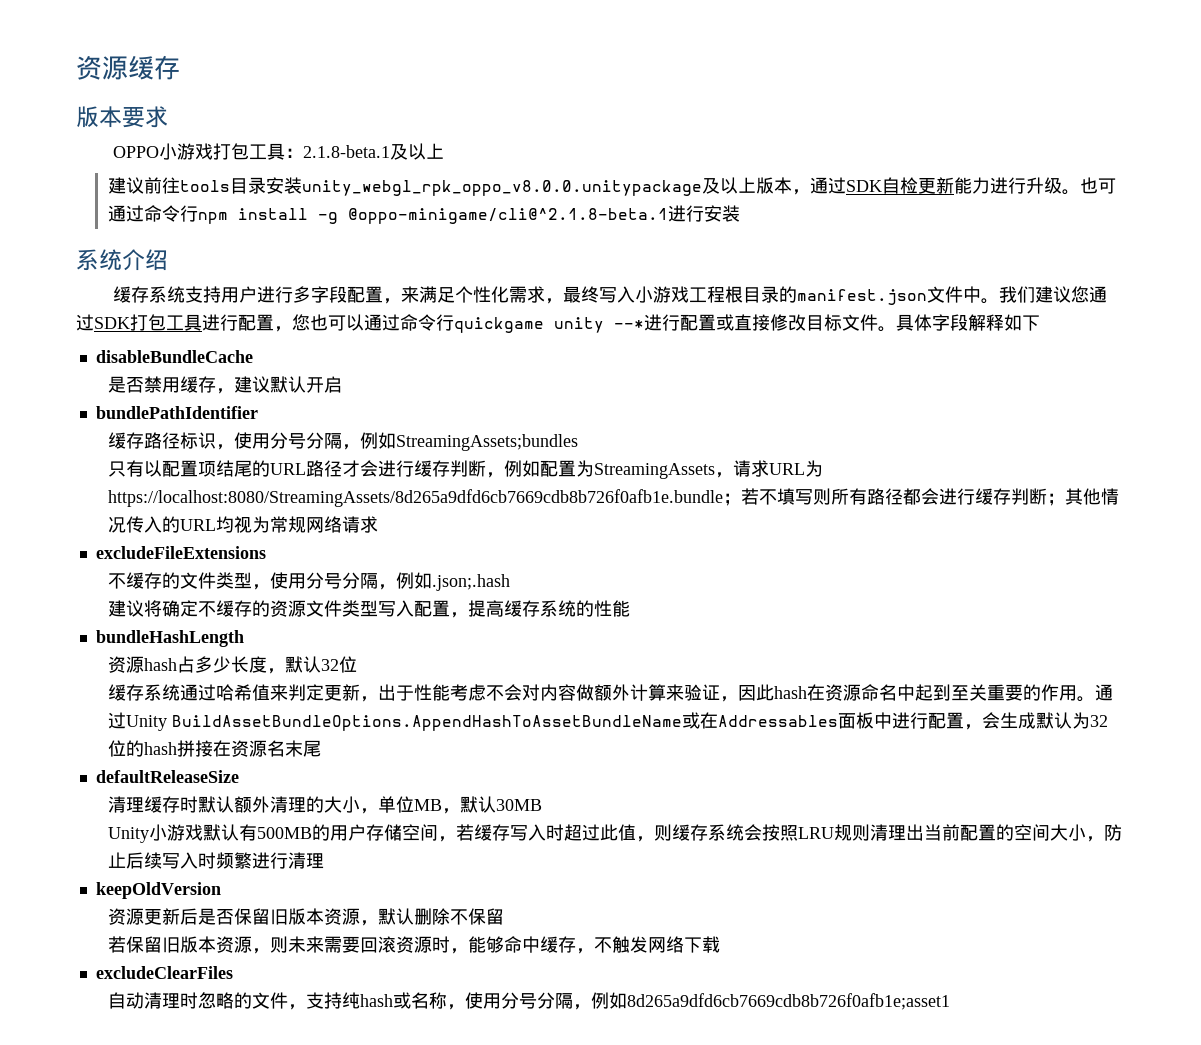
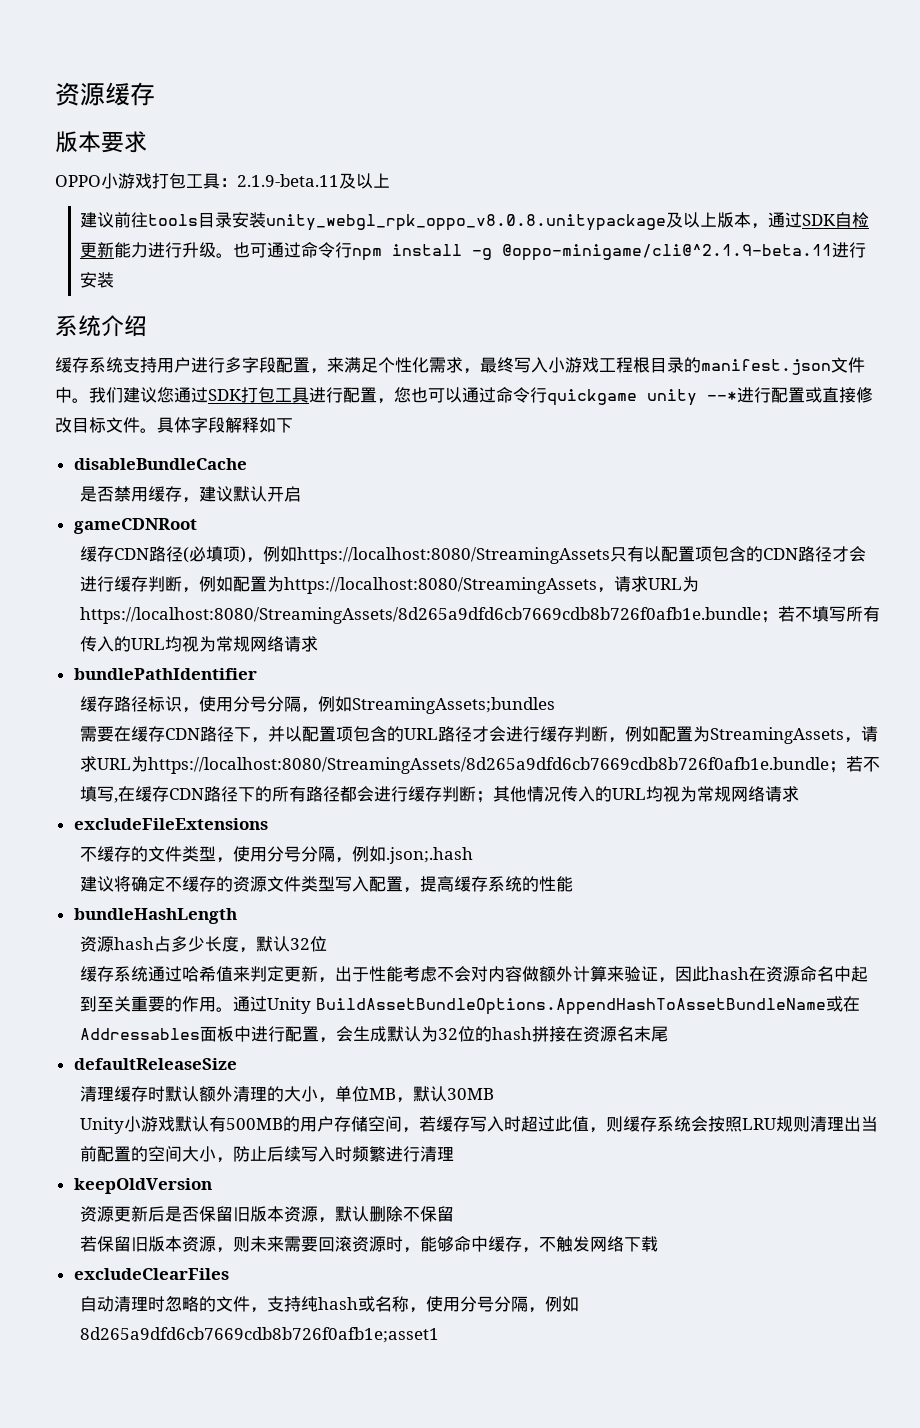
[303,145,391,158] 2.1.8-beta.1 -> [237,174,339,187] 2.1.9-beta.11
[302,180,703,196] unity_webgl_rpk_oppo_v8.0.0.unitypackage -> [265,214,666,231] unity_webgl_rpk_oppo_v8.0.8.unitypackage
[348,208,669,224] @oppo-minigame/cli@^2.1.8-beta.1 -> [501,244,832,261] @oppo-minigame/cli@^2.1.9-beta.11
(343, 384) none -> [73,518,197,534] [79,546,866,564] [79,576,699,594] [79,606,880,624] [79,636,318,652] // gameCDNRoot // 缓存CDN路径(必填项)，例如https://localhost:8080/StreamingAssets只有以配置项包含的CDN路径才会进行缓存判断，例如配置为https://localhost:8080/StreamingAssets，请求URL为https://localhost:8080/StreamingAssets/8d265a9dfd6cb7669cdb8b726f0afb1e.bundle；若不填写所有传入的URL均视为常规网络请求
[108,460,253,477] 只有以配置项结尾 -> [79,726,387,743] 需要在缓存CDN路径下，并以配置项包含
[813,488,832,505] 则 -> [113,786,272,803] ,在缓存CDN路径下的

